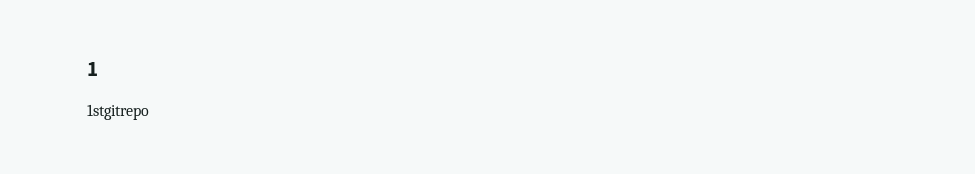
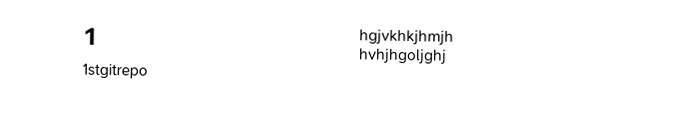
(149, 112) none -> [359,29,454,46] [358,48,447,65] // hgjvkhkjhmjh // hvhjhgoljghj

